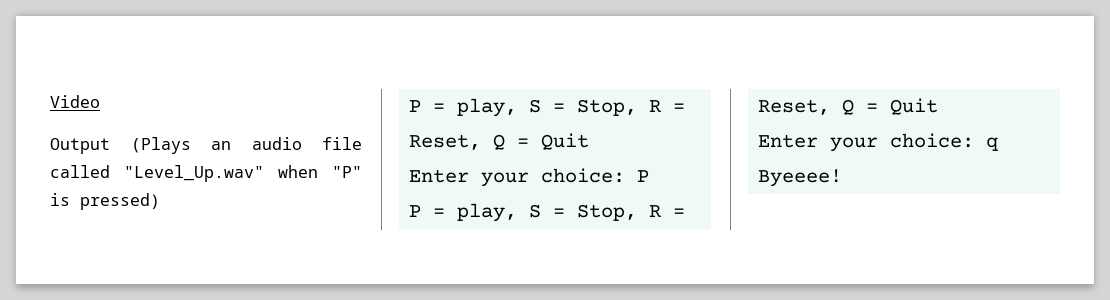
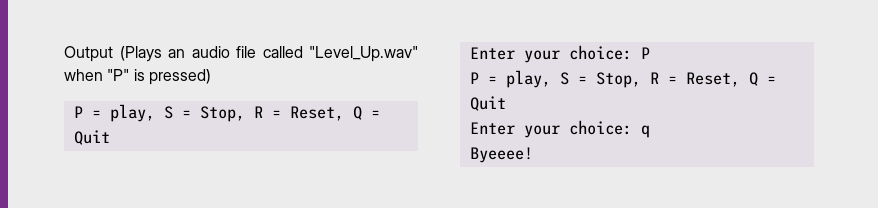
[50,95,100,108] Video // -> (64, 54) none

